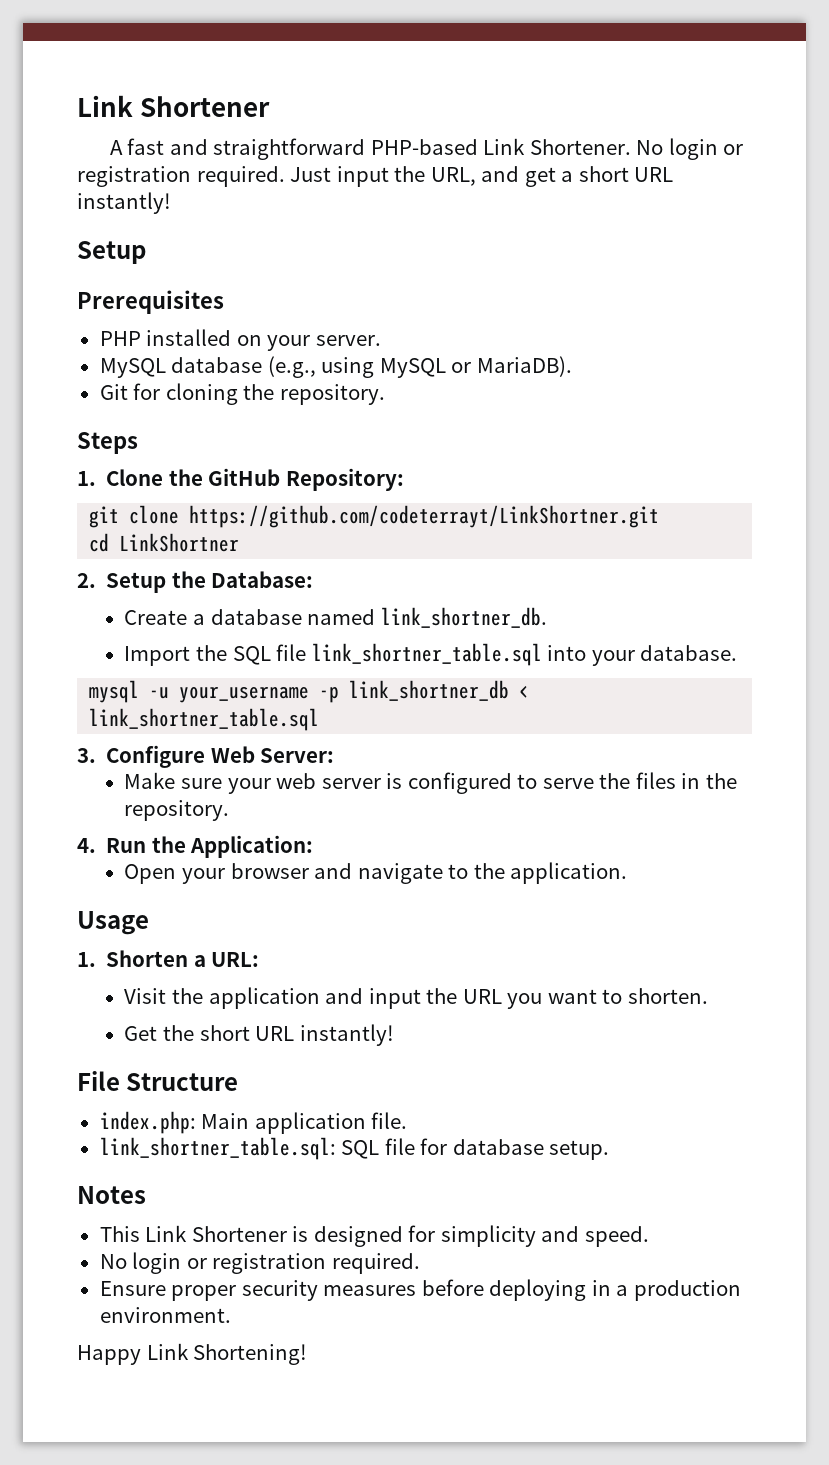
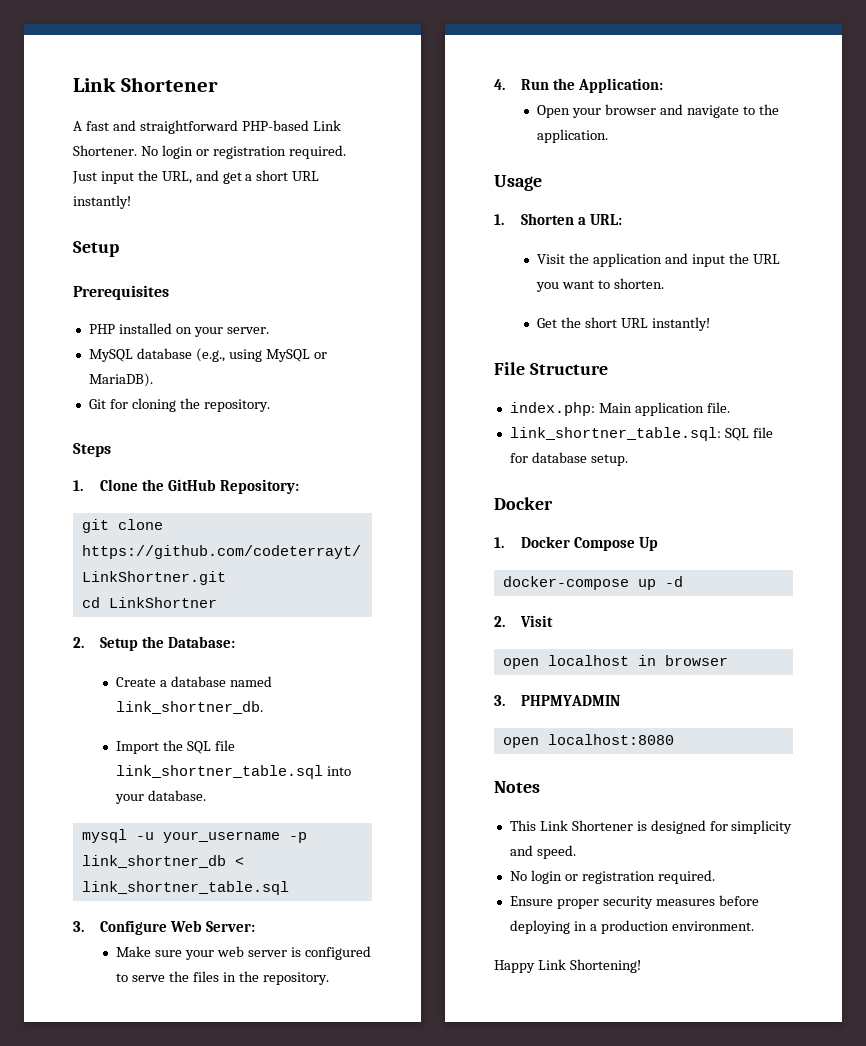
(610, 1150) none -> [494,497,553,510] [494,536,658,551] [502,576,683,590] [494,615,554,627] [502,655,728,669] [494,695,621,706] [502,734,674,748] // Docker // 1. Docker Compose Up // docker-compose up -d // 2. Visit // open localhost in browser // 3. PHPMYADMIN // open localhost:8080

